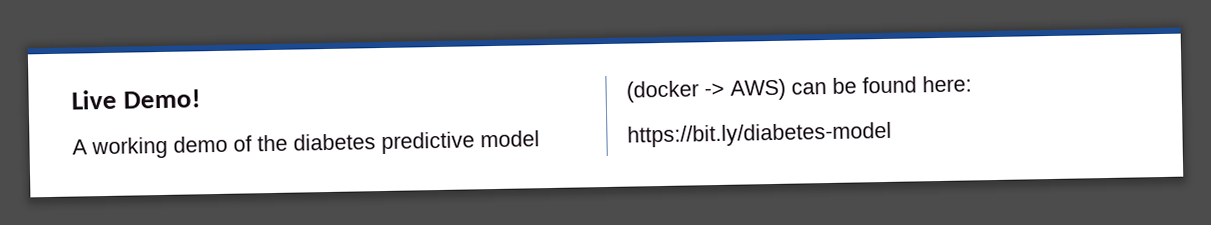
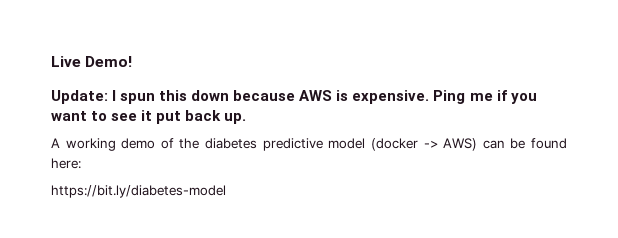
(202, 99) none -> [51,90,537,104] [51,110,247,124] // Update: I spun this down because AWS is expensive. Ping me if you want to see it put back up.

